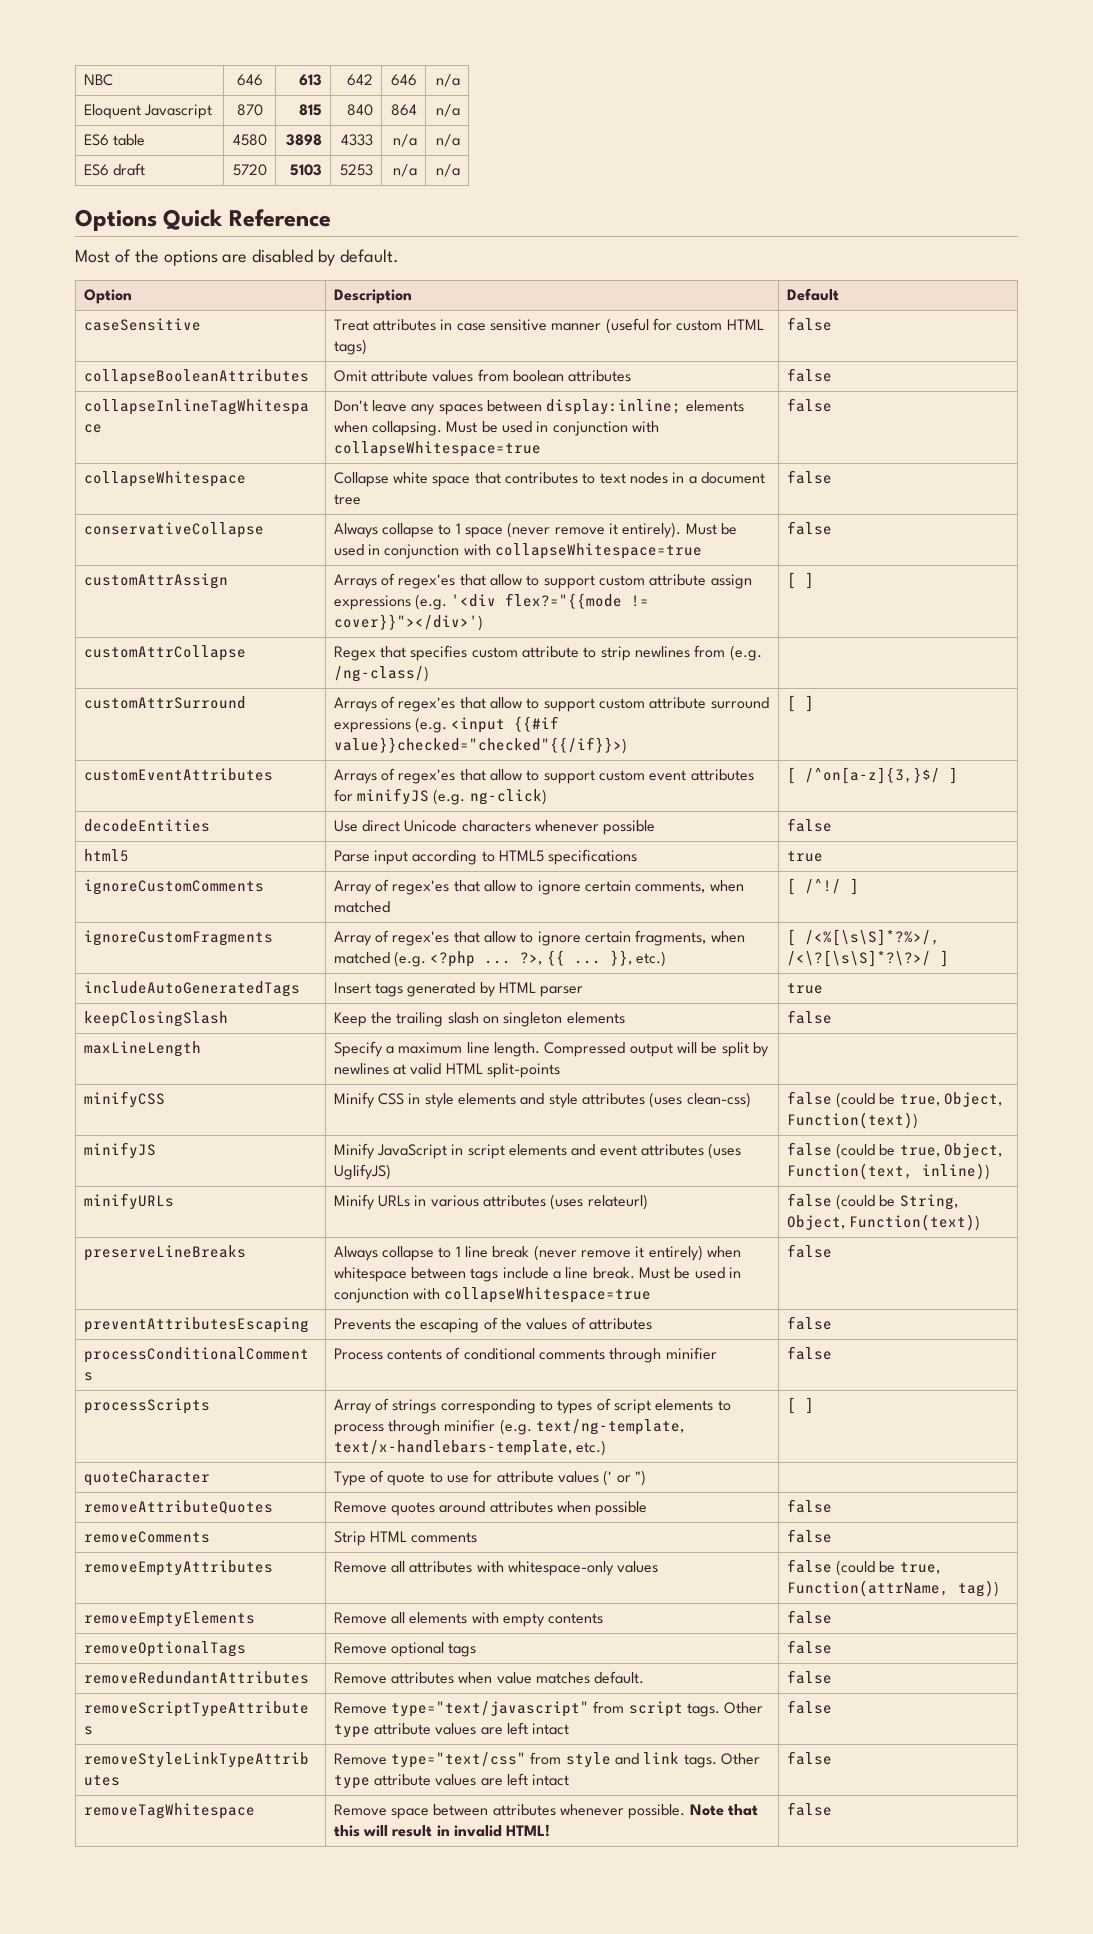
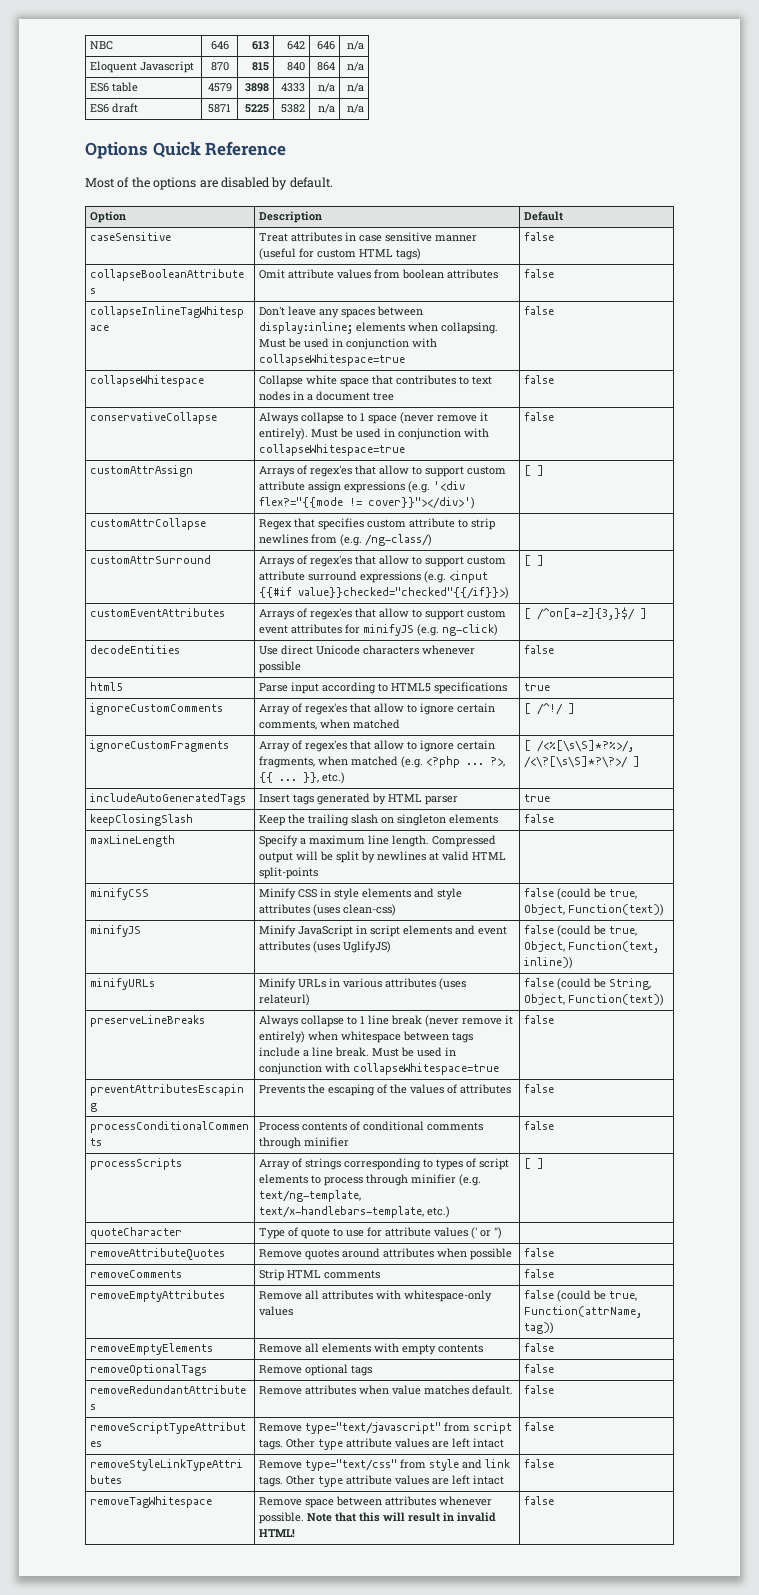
[232,134,267,146] 4580 -> [207,83,232,92] 4579
[232,164,267,176] [290,164,323,176] [340,164,374,176] 5720 | 5103 | 5253 -> [208,104,231,113] [244,104,269,113] [280,104,305,113] 5871 | 5225 | 5382

